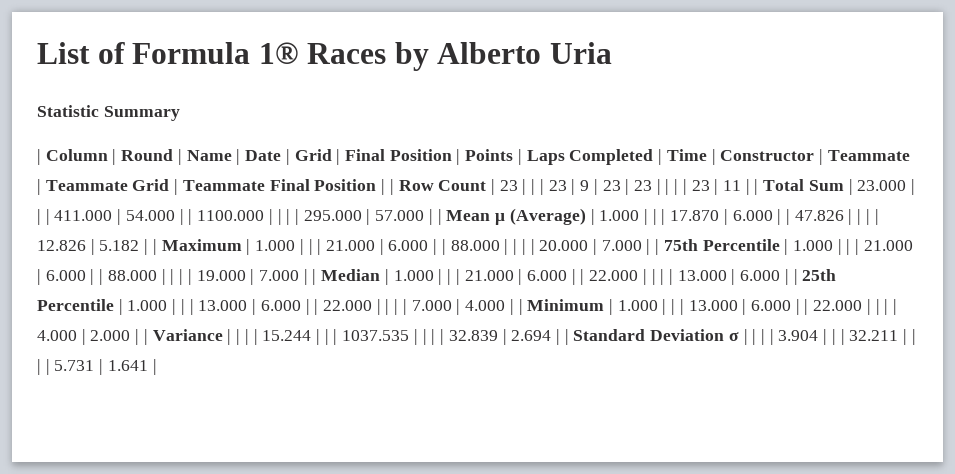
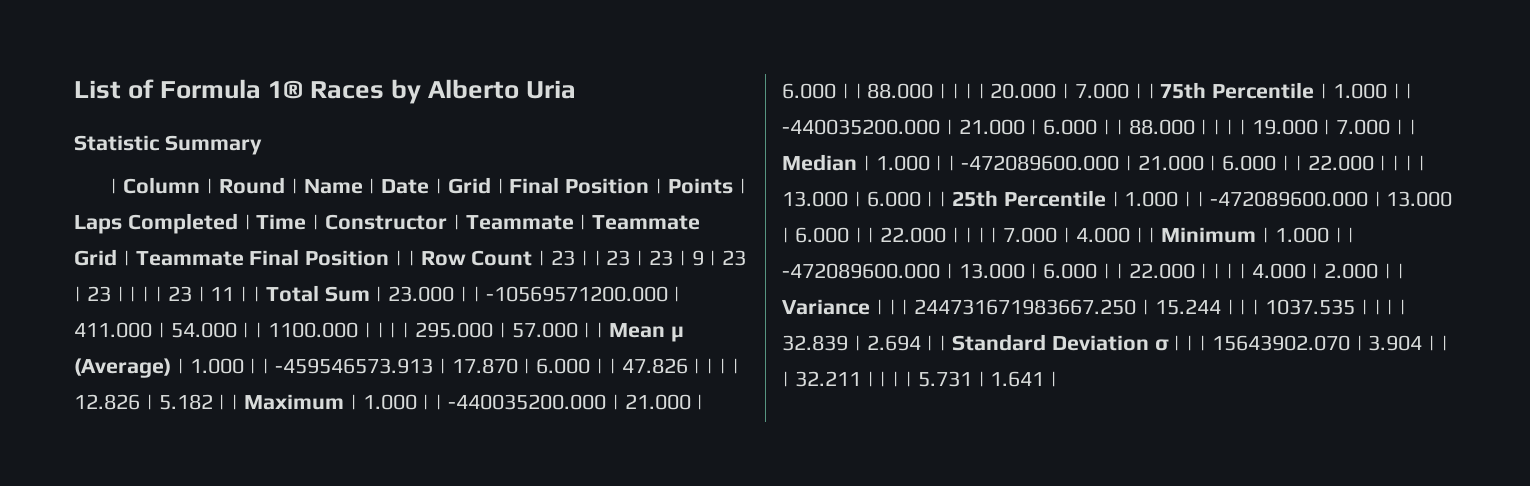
(536, 187) none -> [606,250,631,266] 23
(41, 217) none -> [485,286,668,302] -10569571200.000
(657, 217) none -> [275,358,434,374] -459546573.913
(313, 247) none -> [448,394,607,410] -440035200.000
(851, 247) none -> [782,119,940,135] -440035200.000
(452, 277) none -> [961,155,1120,171] -472089600.000
(185, 307) none -> [1209,191,1368,207] -472089600.000
(676, 307) none -> [782,263,940,279] -472089600.000
(249, 337) none -> [914,299,1137,315] 244731671983667.250
(766, 337) none -> [1211,335,1350,351] 15643902.070

